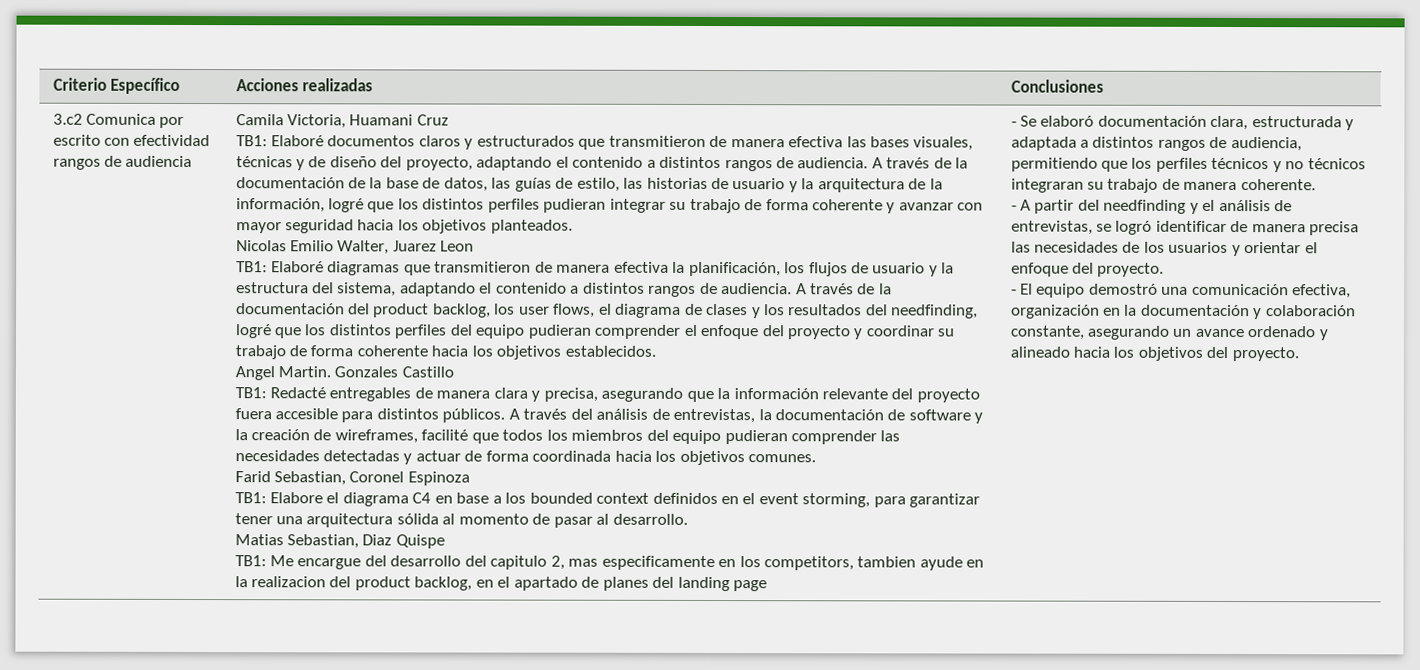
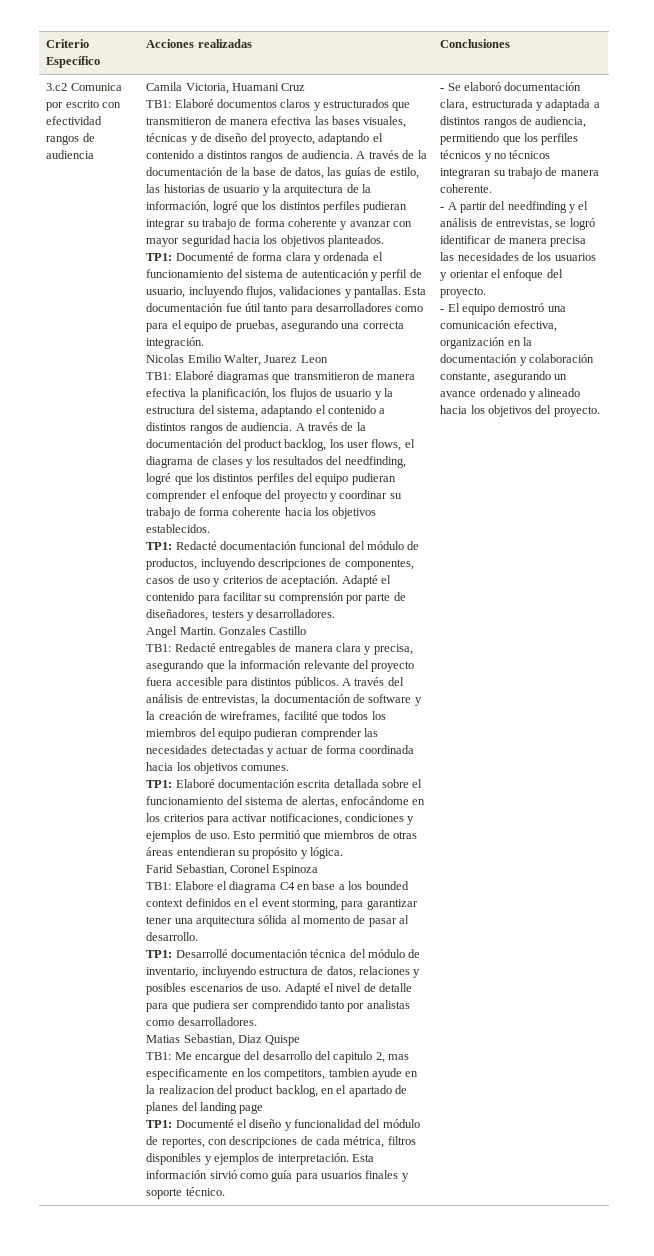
(573, 226) none -> [146,252,383,264] [146,269,422,281] [146,286,427,298] [146,303,424,315] [146,320,404,332] [146,337,205,349] // TP1: Documenté de forma clara y ordenada el funcionamiento del sistema de autenticación y perfil de usuario, incluyendo flujos, validaciones y pantallas. Esta documentación fue útil tanto para desarrolladores como para el equipo de pruebas, asegurando una correcta integración.
(656, 351) none -> [146,541,420,550] [146,558,414,570] [146,575,392,587] [146,592,406,604] [146,609,336,621] // TP1: Redacté documentación funcional del módulo de productos, incluyendo descripciones de componentes, casos de uso y criterios de aceptación. Adapté el contenido para facilitar su comprensión por parte de diseñadores, testers y desarrolladores.
(817, 458) none -> [146,779,423,788] [146,796,426,808] [146,813,415,825] [146,830,418,842] [146,847,343,859] // TP1: Elaboré documentación escrita detallada sobre el funcionamiento del sistema de alertas, enfocándome en los criterios para activar notificaciones, condiciones y ejemplos de uso. Esto permitió que miembros de otras áreas entendieran su propósito y lógica.
(688, 519) none -> [146,949,421,958] [146,966,421,978] [146,983,413,995] [146,1000,410,1012] [146,1017,257,1026] // TP1: Desarrollé documentación técnica del módulo de inventario, incluyendo estructura de datos, relaciones y posibles escenarios de uso. Adapté el nivel de detalle para que pudiera ser comprendido tanto por analistas como desarrolladores.
(767, 586) none -> [146,1119,420,1131] [146,1136,416,1148] [146,1153,374,1165] [146,1170,409,1182] [146,1187,225,1199] // TP1: Documenté el diseño y funcionalidad del módulo de reportes, con descripciones de cada métrica, filtros disponibles y ejemplos de interpretación. Esta información sirvió como guía para usuarios finales y soporte técnico.

